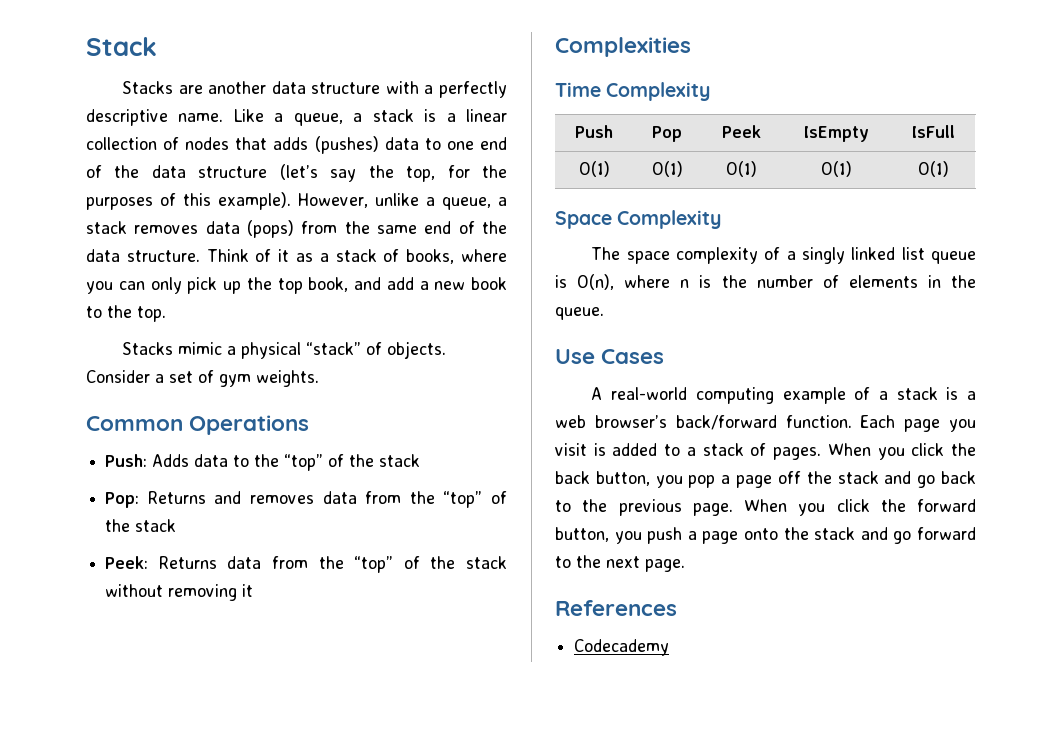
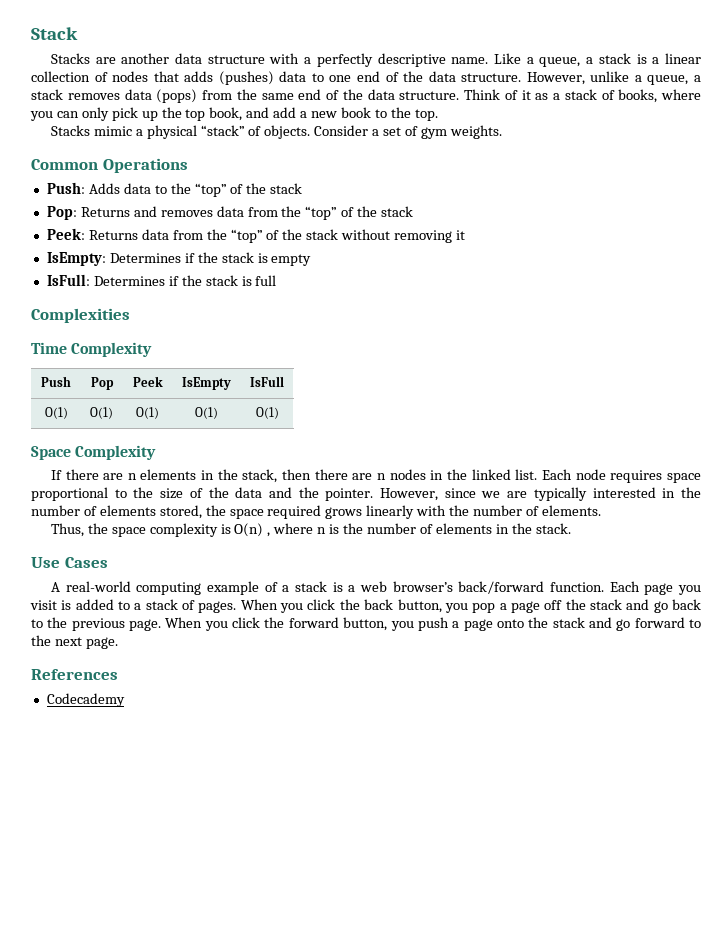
[198,164,508,182] [86,192,291,210] structure (let’s say the top, for the purposes of this example). -> [461,73,522,82] structure.
(254, 590) none -> [46,252,312,266] [46,274,277,286] // IsEmpty: Determines if the stack is empty // IsFull: Determines if the stack is full
[591,247,976,264] [555,274,615,290] The space complexity of a singly linked list queue is O(n), -> [50,469,701,483] [31,487,701,501] [31,505,601,519] [50,523,271,537] If there are n elements in the stack, then there are n nodes in the linked list. Each node requires space proportional to the size of the data and the pointer. However, since we are typically interested in the number of elements stored, the space required grows linearly with the number of elements. // Thus, the space complexity is O(n) ,
[555,307,604,320] queue. -> [535,523,571,534] stack.

